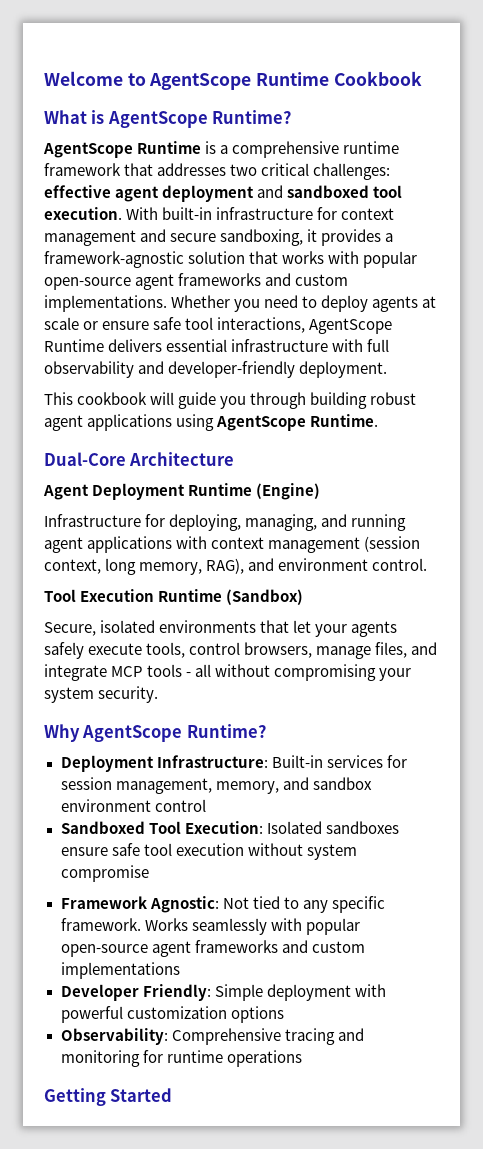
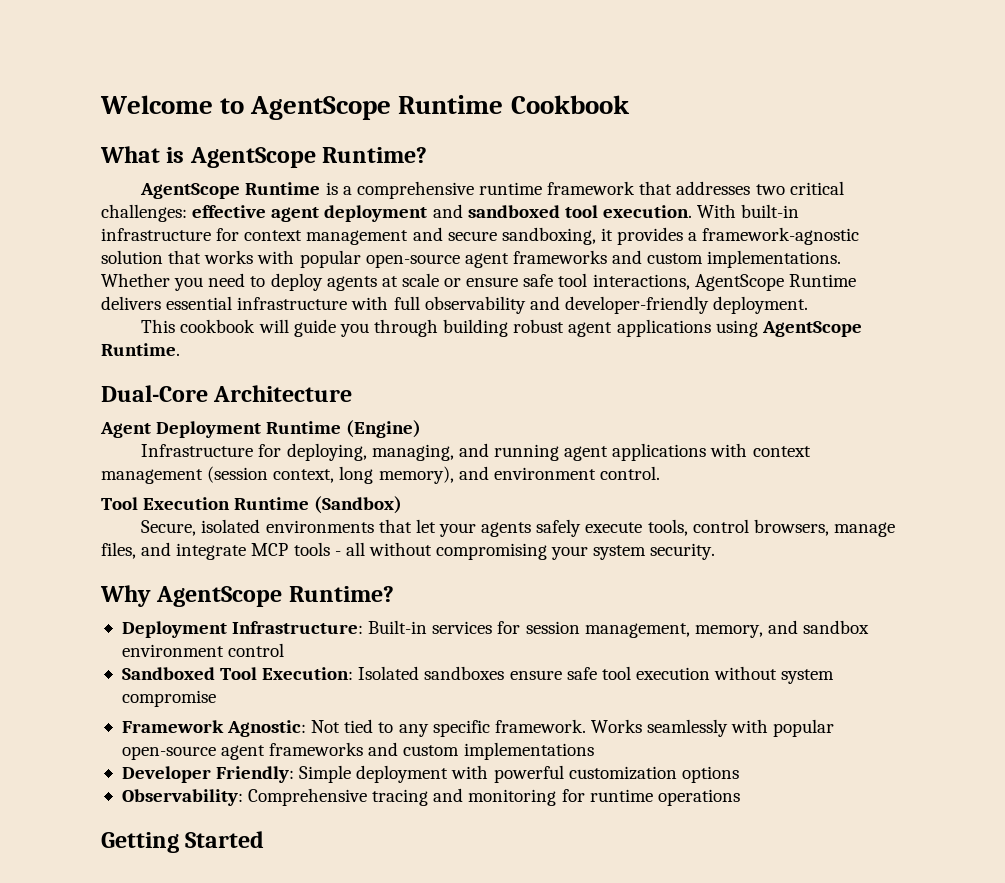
[139,558,245,575] memory, RAG), -> [378,466,454,484] memory),

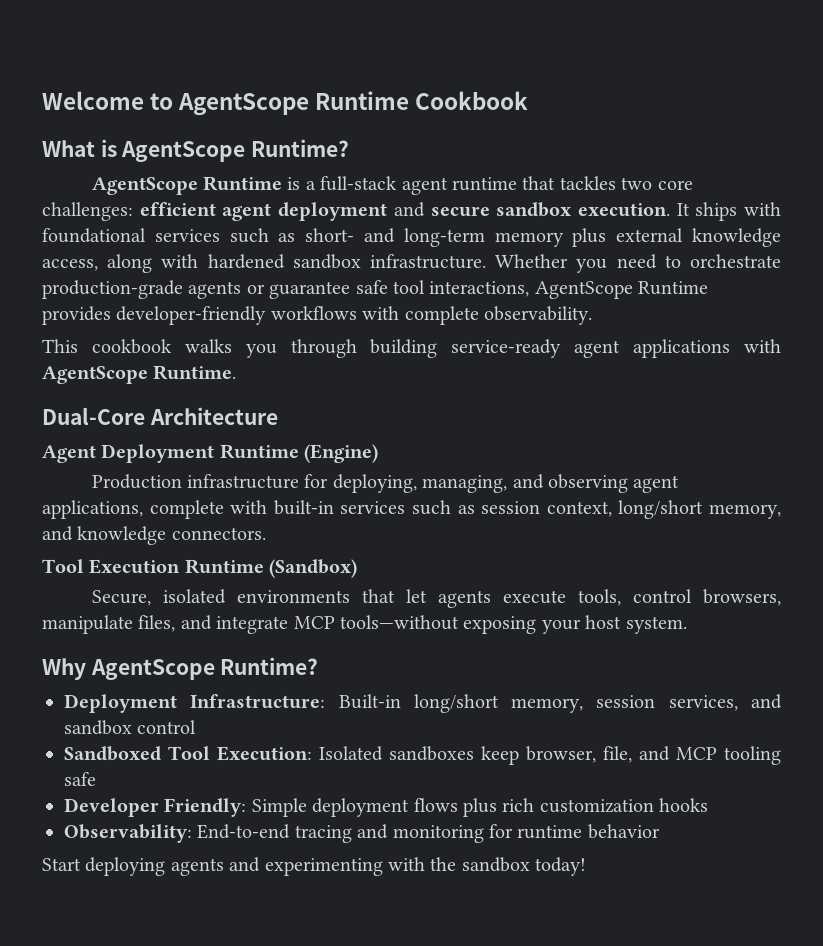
[356,181,844,199] [101,204,800,222] [101,227,860,245] [101,250,842,268] [101,273,519,291] comprehensive runtime framework that addresses two critical challenges: effective agent deployment and sandboxed tool execution. With built-in infrastructure for context management and secure sandboxing, it provides a framework-agnostic solution that works with popular open-source agent frameworks and custom implementations. Whether you need to deploy agents at scale or ensure -> [320,176,693,195] [42,202,782,221] [42,228,781,247] [42,254,782,273] [42,280,351,299] full-stack agent runtime that tackles two core challenges: efficient agent deployment and secure sandbox execution. It ships with foundational services such as short- and long-term memory plus external knowledge access, along with hardened sandbox infrastructure. Whether you need to orchestrate production-grade agents or guarantee
[101,296,809,314] delivers essential infrastructure with full observability and developer-friendly deployment. -> [42,306,592,325] provides developer-friendly workflows with complete observability.
[258,319,336,337] will guide -> [184,339,232,353] walks
[513,319,758,337] robust agent applications using -> [451,339,782,358] service-ready agent applications with
[141,444,254,457] Infrastructure -> [91,474,299,489] Production infrastructure
[494,443,811,461] [101,466,660,484] running agent applications with context management (session context, long memory), and environment control. -> [547,474,680,493] [42,500,782,519] [42,526,266,545] observing agent applications, complete with built‑in services such as session context, long/short memory, and knowledge connectors.
[439,519,582,537] your agents safely -> [437,590,491,608] agents
[833,522,895,537] manage -> [42,615,133,634] manipulate
[293,542,716,560] tools - all without compromising your system security. -> [340,615,687,634] tools—without exposing your host system.
[432,621,763,638] services for session management, memory, -> [413,694,738,713] long/short memory, session services,
[121,644,224,657] environment -> (132, 727) none
[509,666,835,684] [121,690,216,707] [121,719,835,737] [121,742,594,760] ensure safe tool execution without system compromise // Framework Agnostic: Not tied to any specific framework. Works seamlessly with popular open-source agent frameworks and custom implementations -> [481,746,781,765] [64,772,96,786] keep browser, file, and MCP tooling safe
[451,765,739,783] with powerful customization options -> [413,798,709,817] flows plus rich customization hooks
[248,788,368,806] Comprehensive -> [197,824,291,839] End-to-end
[657,789,740,806] [101,831,265,853] operations // Getting Started -> [587,824,660,839] [42,857,587,876] behavior // Start deploying agents and experimenting with the sandbox today!

